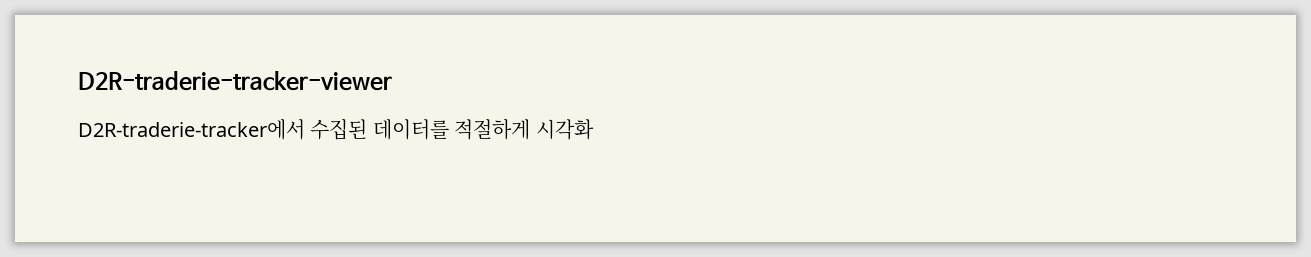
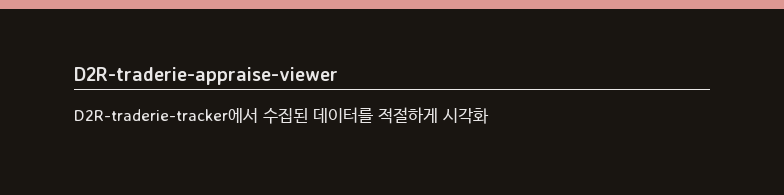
[78,71,392,91] D2R-traderie-tracker-viewer -> [74,67,338,85] D2R-traderie-appraise-viewer

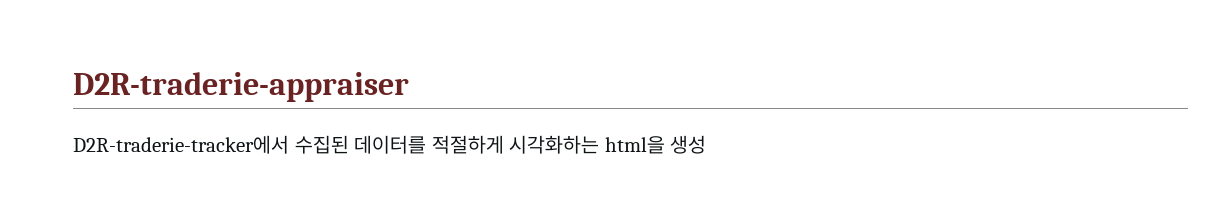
[74,67,338,85] D2R-traderie-appraise-viewer -> [73,72,409,102] D2R-traderie-appraiser
[443,108,489,124] 시각화 -> [509,135,707,154] 시각화하는 html을 생성

